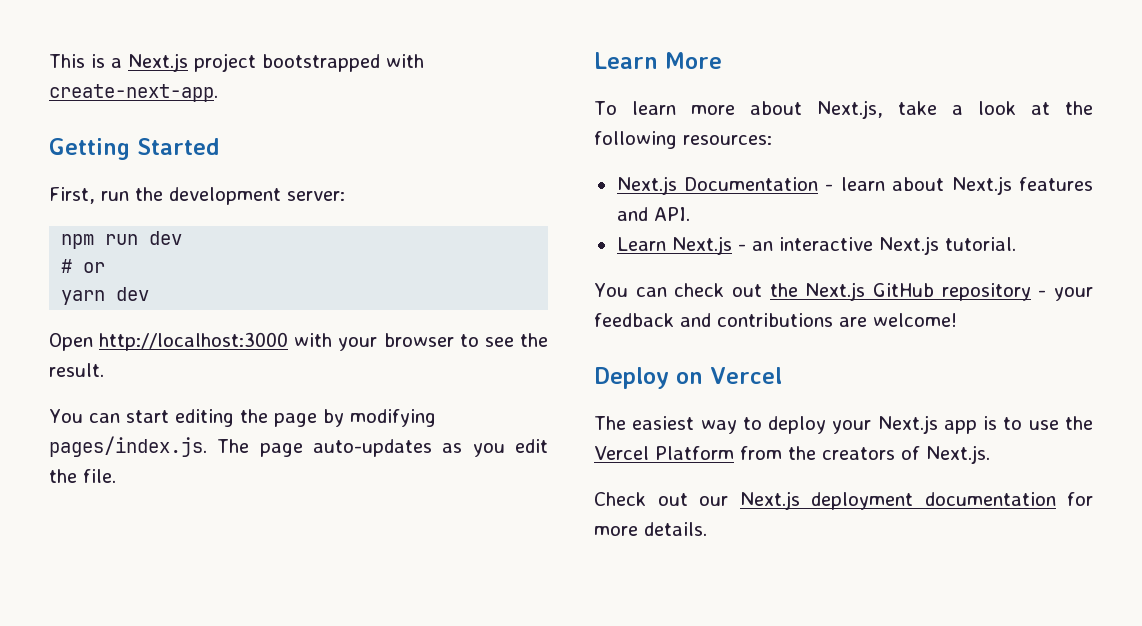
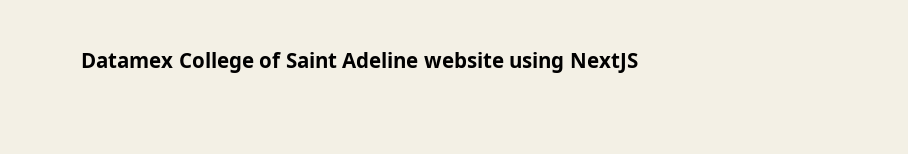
[49,53,424,72] [49,84,218,102] [49,138,219,160] [49,187,345,205] [61,231,183,249] [61,259,106,273] [61,287,150,305] [49,332,548,351] [49,363,104,377] [49,409,436,427] [49,436,548,457] [49,469,116,483] [594,52,722,69] [594,100,1093,119] [594,131,772,149] [616,176,1093,195] [616,207,690,221] [616,236,1016,255] [594,282,1093,301] [594,313,957,327] [594,367,782,389] [594,415,1093,434] [594,445,990,464] [594,491,1093,510] [594,522,707,536] This is a Next.js project bootstrapped with create-next-app. // Getting Started // First, run the development server: // npm run dev // # or // yarn dev // Open http://localhost:3000 with your browser to see the result. // You can start editing the page by modifying pages/index.js. The page auto-updates as you edit the file. // Learn More // To learn more about Next.js, take a look at the following resources: // Next.js Documentation - learn about Next.js features and API. // Learn Next.js - an interactive Next.js tutorial. // You can check out the Next.js GitHub repository - your feedback and contributions are welcome! // Deploy on Vercel // The easiest way to deploy your Next.js app is to use the Vercel Platform from the creators of Next.js. // Check out our Next.js deployment documentation for more details. -> [81,52,638,73] Datamex College of Saint Adeline website using NextJS

